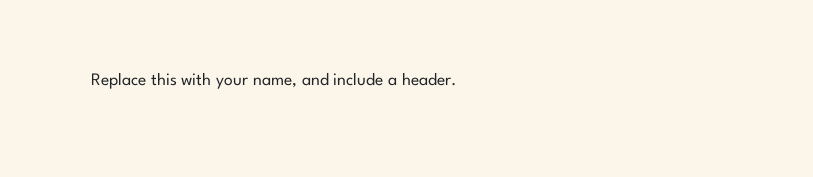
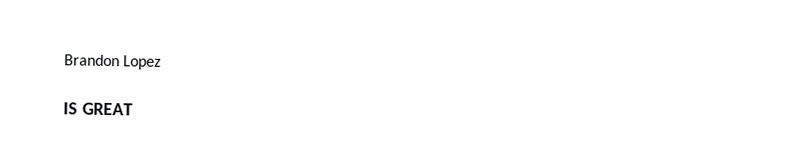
[91,72,456,89] Replace this with your name, and include a header. -> [64,54,162,70] [63,102,133,116] Brandon Lopez // IS GREAT

